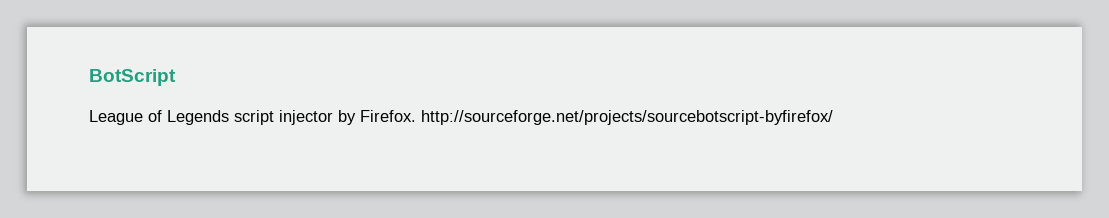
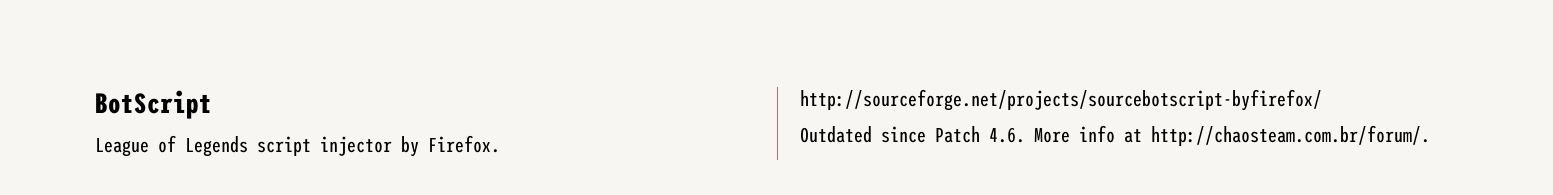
(833, 117) none -> [800,125,1430,146] // Outdated since Patch 4.6. More info at http://chaosteam.com.br/forum/.

